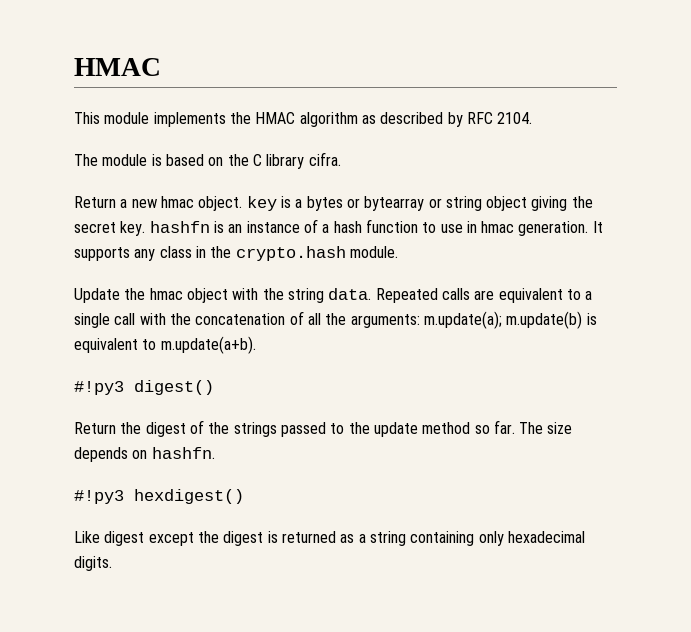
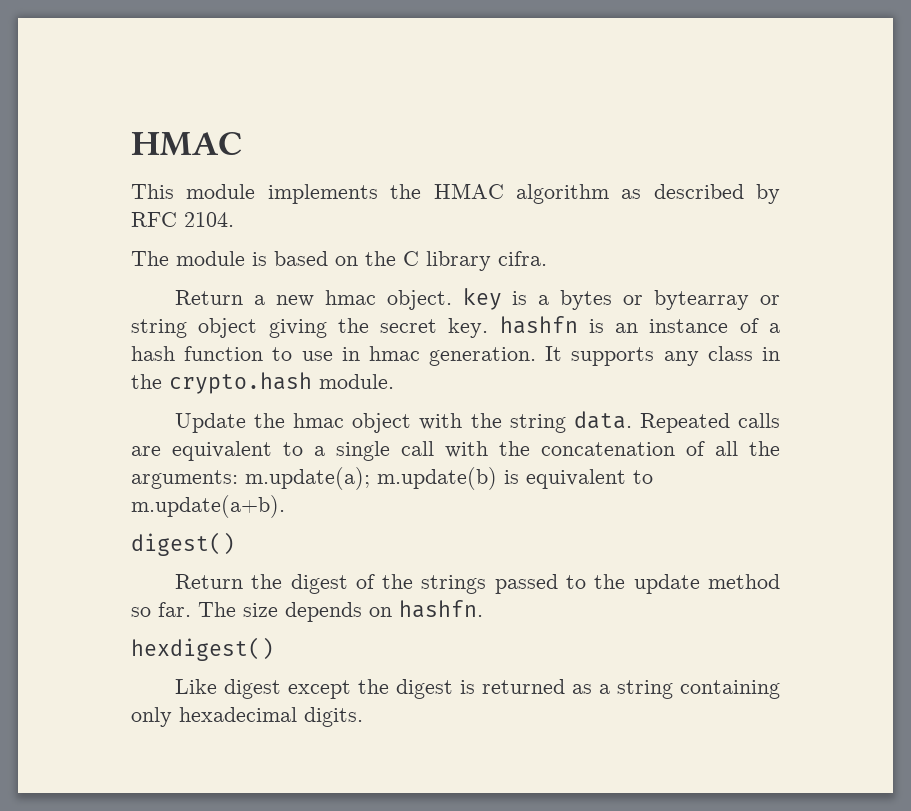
[74,381,124,395] #!py3 -> (285, 506) none
[74,490,124,504] #!py3 -> (483, 609) none

